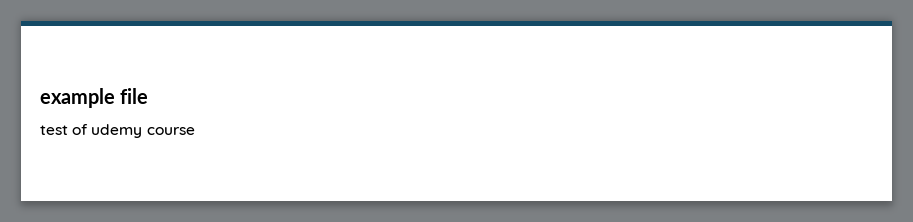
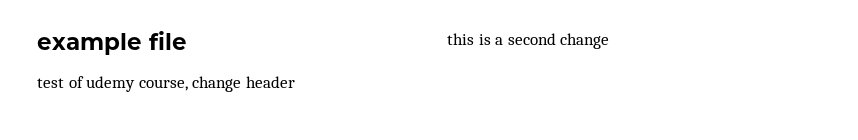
[146,127,195,135] course -> [138,76,295,92] [447,33,610,49] course, change header // this is a second change

